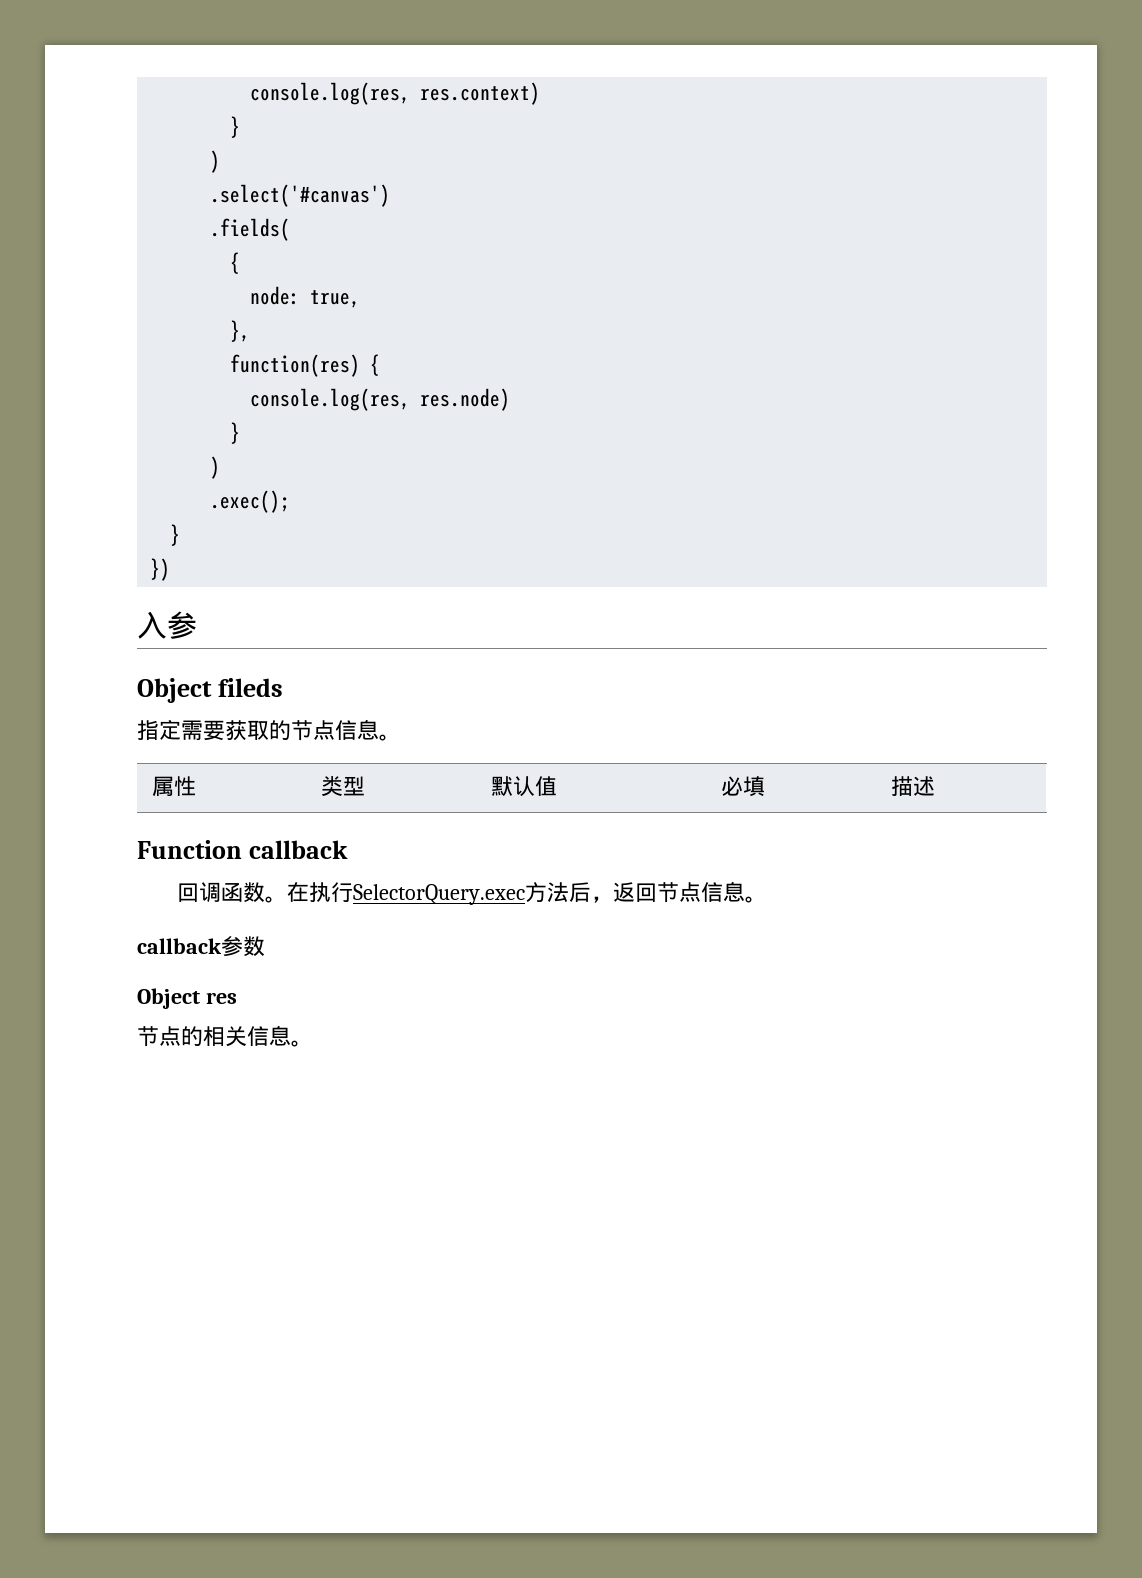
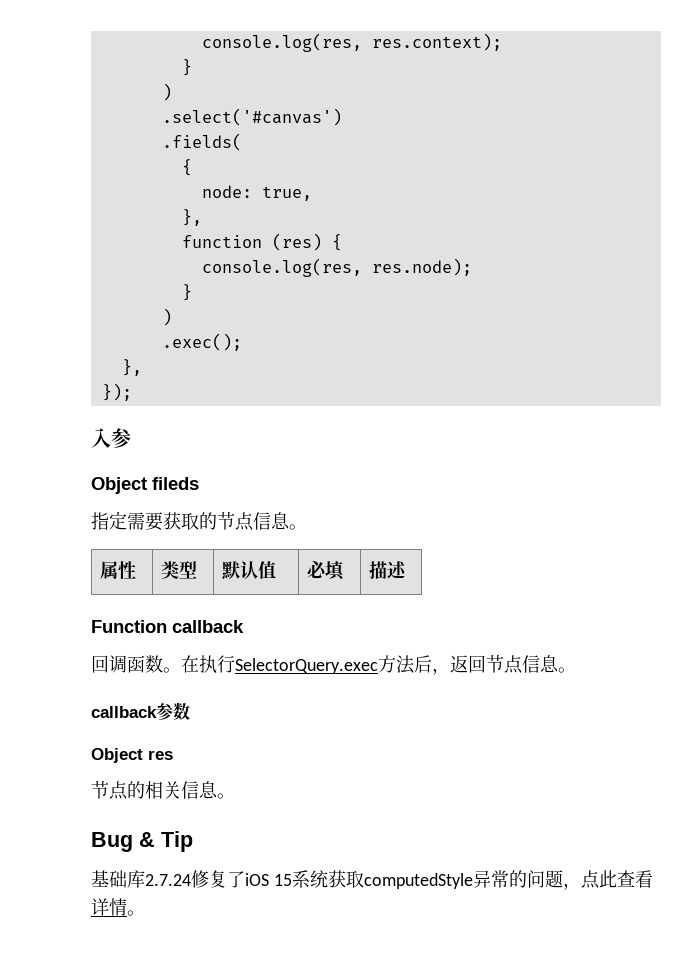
[250,82,541,105] console.log(res, res.context) -> [201,33,502,52] console.log(res, res.context);
[230,354,361,377] function(res) -> [181,233,322,251] function (res)
[420,388,511,411] res.node) -> [371,258,472,276] res.node);
[170,524,181,546] [150,558,171,581] } // }) -> [121,359,142,376] [101,383,132,401] }, // });
(313, 1043) none -> [91,831,193,852] [91,870,653,890] [91,898,145,916] // Bug & Tip // 基础库2.7.24修复了iOS 15系统获取computedStyle异常的问题，点此查看详情。

